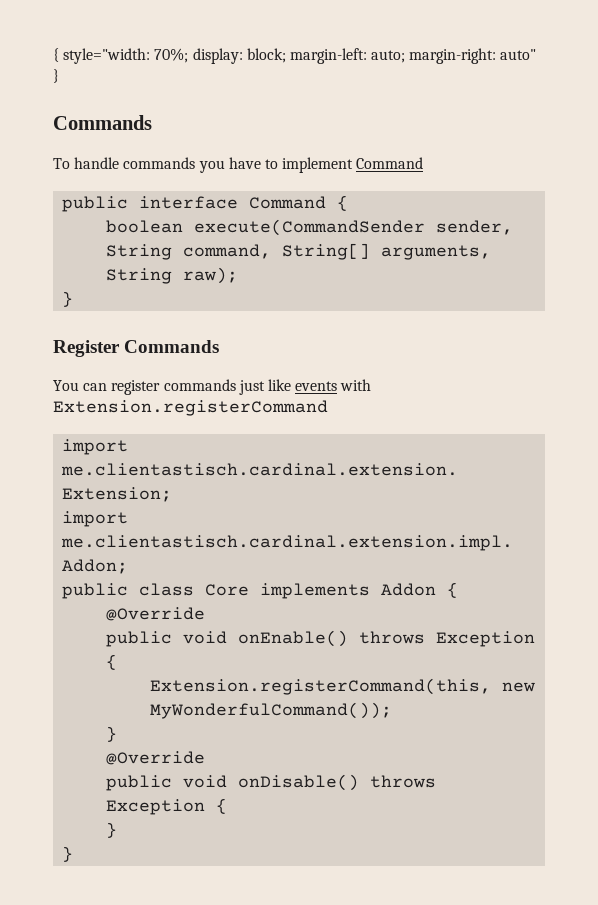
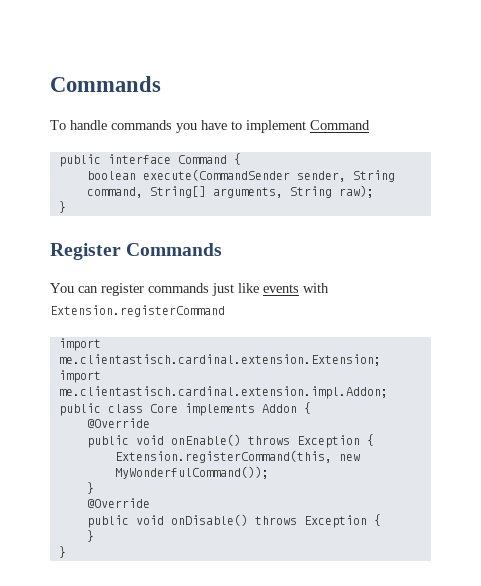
[53,48,537,64] [53,69,59,83] { style="width: 70%; display: block; margin-left: auto; margin-right: auto" } // -> (50, 84) none

